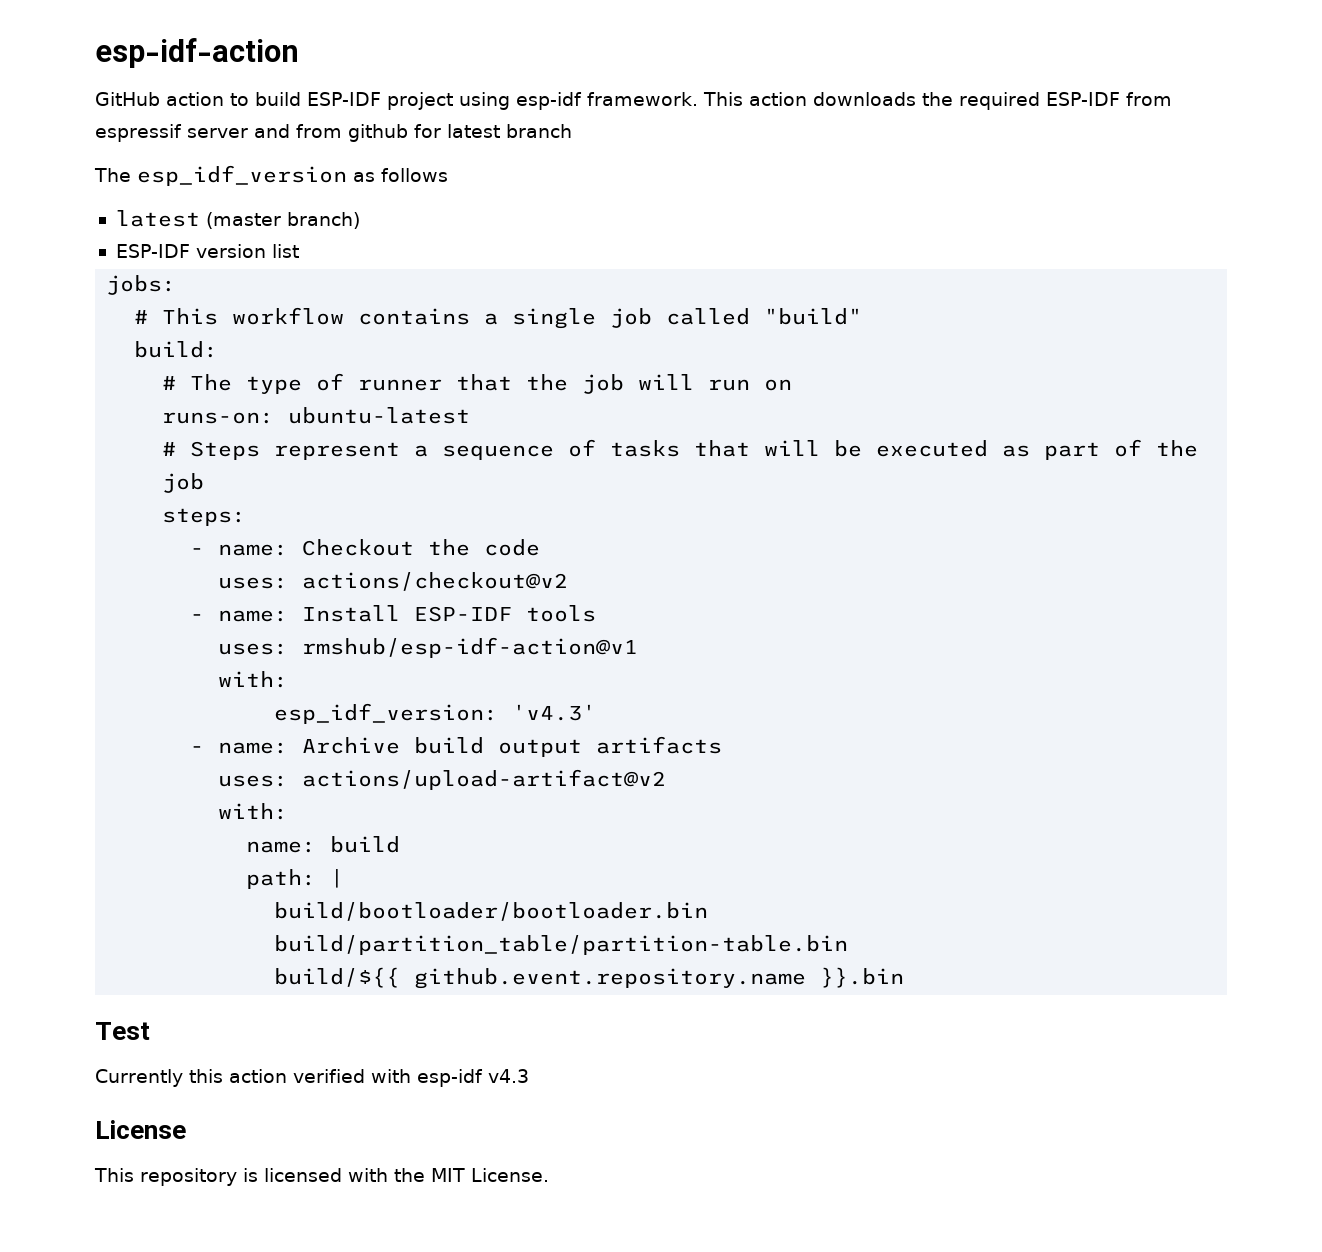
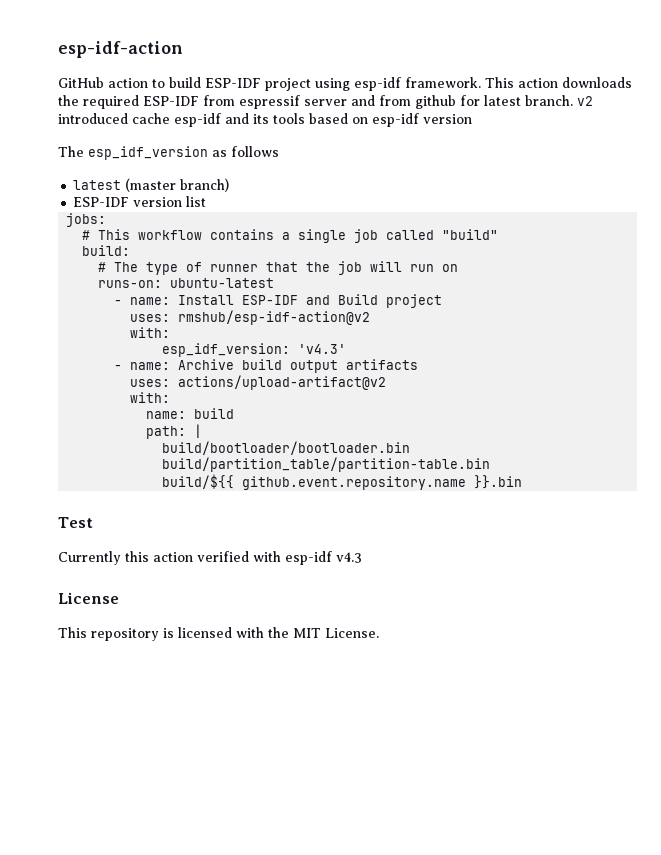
[506,124,572,138] branch -> [525,95,593,106] [58,113,472,127] branch. v2 introduced cache esp-idf and its tools based on esp-idf version
[162,439,1199,460] [162,473,205,493] [162,508,247,526] [190,539,541,556] [218,572,569,591] // # Steps represent a sequence of tasks that will be executed as part of the job // steps: // - name: Checkout the code // uses: actions/checkout@v2 -> (275, 283) none
[526,605,597,622] [218,637,639,658] tools // uses: rmshub/esp-idf-action@v1 -> [306,294,443,308] [130,310,371,325] and Build project // uses: rmshub/esp-idf-action@v2

